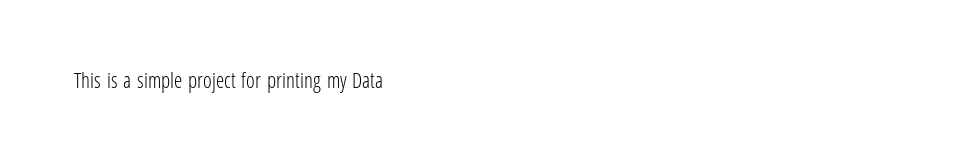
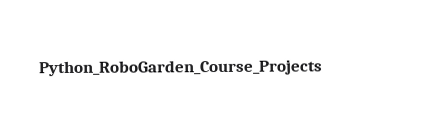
[74,72,384,93] This is a simple project for printing my Data -> [38,59,323,77] Python_RoboGarden_Course_Projects

